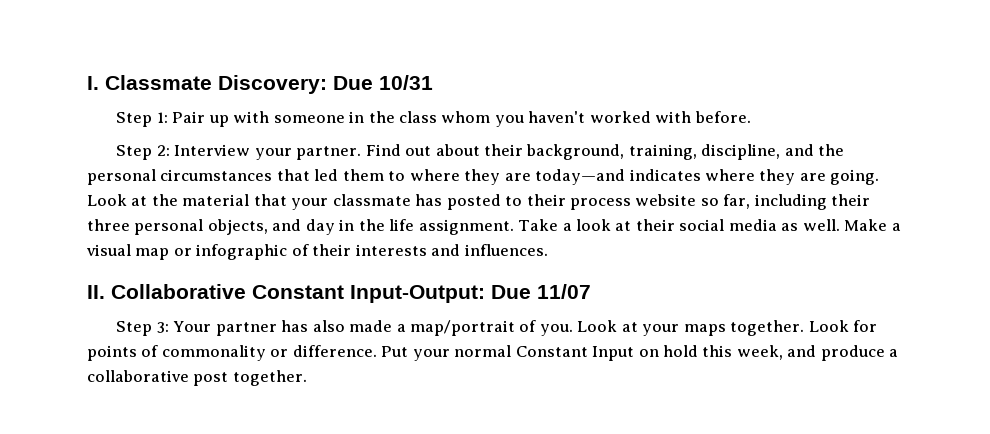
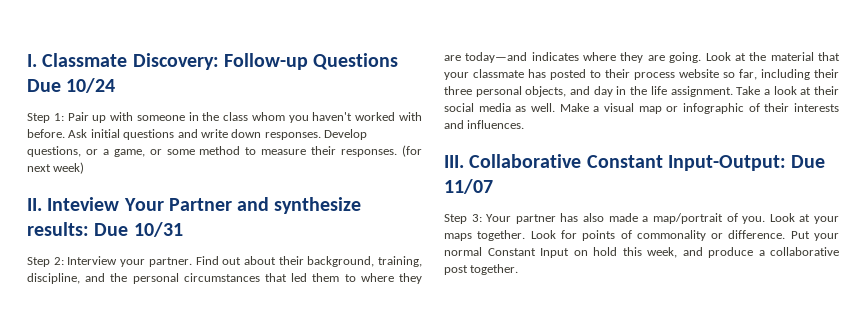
[333,75,433,90] Due 10/31 -> [223,53,399,70] [27,78,116,93] Follow-up Questions Due 10/24
(751, 117) none -> [68,129,367,140] [27,145,423,157] [27,162,85,174] [27,197,362,214] [27,222,183,237] Ask initial questions and write down responses. Develop questions, or a game, or some method to measure their responses. (for next week) // II. Inteview Your Partner and synthesize results: Due 10/31
[87,285,105,299] II. -> [444,155,464,168] III.

